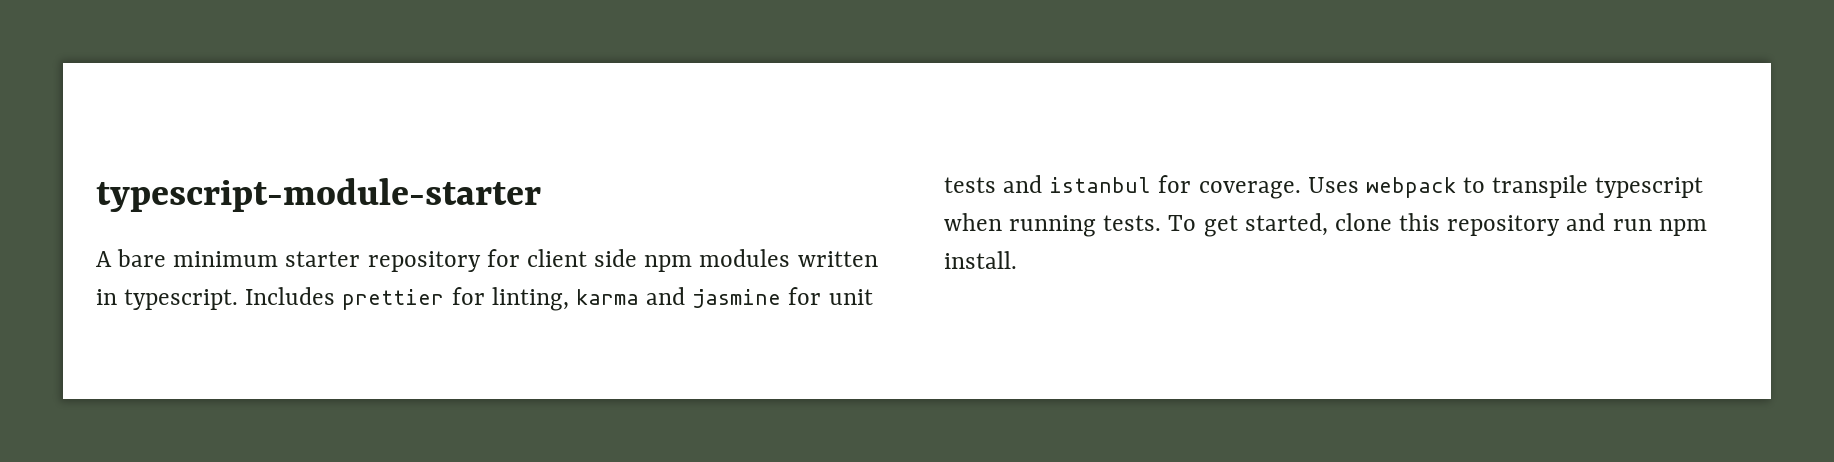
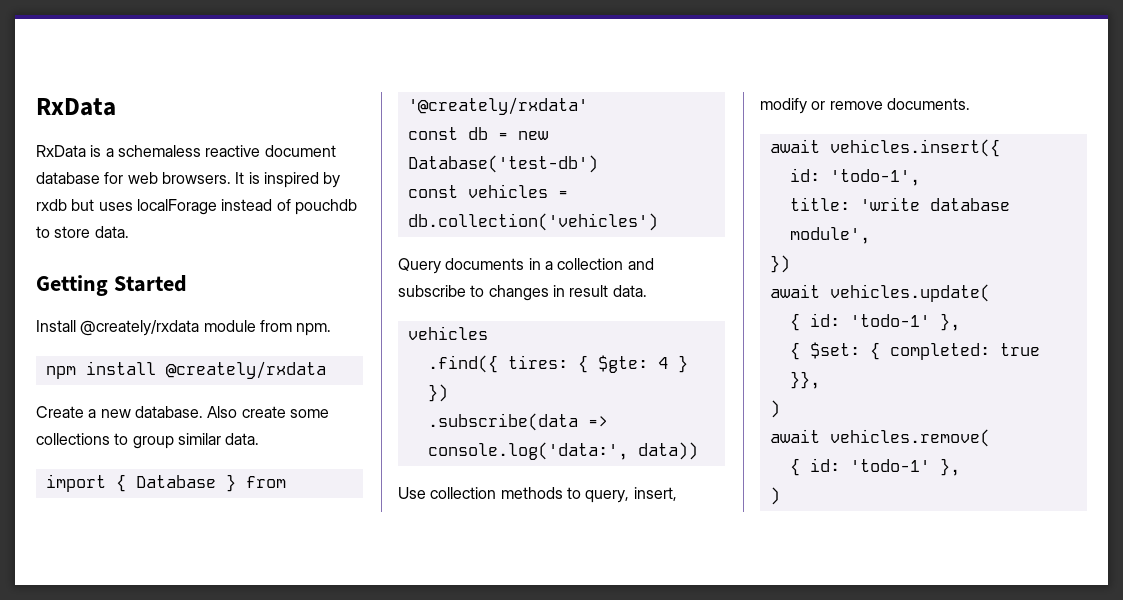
[96,178,541,212] [96,249,878,272] [96,287,873,311] [944,175,1704,199] [944,213,1707,237] [944,251,1017,269] typescript-module-starter // A bare minimum starter repository for client side npm modules written in typescript. Includes prettier for linting, karma and jasmine for unit tests and istanbul for coverage. Uses webpack to transpile typescript when running tests. To get started, clone this repository and run npm install. -> [36,98,116,116] [36,145,336,157] [36,172,341,188] [36,199,357,215] [36,226,129,238] [36,275,187,296] [36,320,332,336] [45,361,326,379] [36,406,329,418] [36,433,260,449] [45,474,286,492] [407,97,588,115] [407,127,548,140] [407,155,598,173] [407,184,568,198] [407,213,658,231] [398,258,654,274] [398,285,647,301] [407,326,488,340] [427,355,688,373] [427,384,448,402] [427,413,608,431] [427,442,698,460] [398,487,677,503] [760,98,970,114] [769,139,1000,157] [789,168,920,186] [789,197,1010,211] [789,227,870,244] [769,255,790,273] [769,284,990,302] [789,313,960,331] [789,342,1040,360] [789,371,820,389] [769,400,780,418] [769,429,990,447] [789,458,960,476] [769,487,780,505] RxData // RxData is a schemaless reactive document database for web browsers. It is inspired by rxdb but uses localForage instead of pouchdb to store data. // Getting Started // Install @creately/rxdata module from npm. // npm install @creately/rxdata // Create a new database. Also create some collections to group similar data. // import { Database } from '@creately/rxdata' // const db = new Database('test-db') // const vehicles = db.collection('vehicles') // Query documents in a collection and subscribe to changes in result data. // vehicles // .find({ tires: { $gte: 4 } }) // .subscribe(data => console.log('data:', data)) // Use collection methods to query, insert, modify or remove documents. // await vehicles.insert({ // id: 'todo-1', // title: 'write database module', // }) // await vehicles.update( // { id: 'todo-1' }, // { $set: { completed: true }}, // ) // await vehicles.remove( // { id: 'todo-1' }, // )

